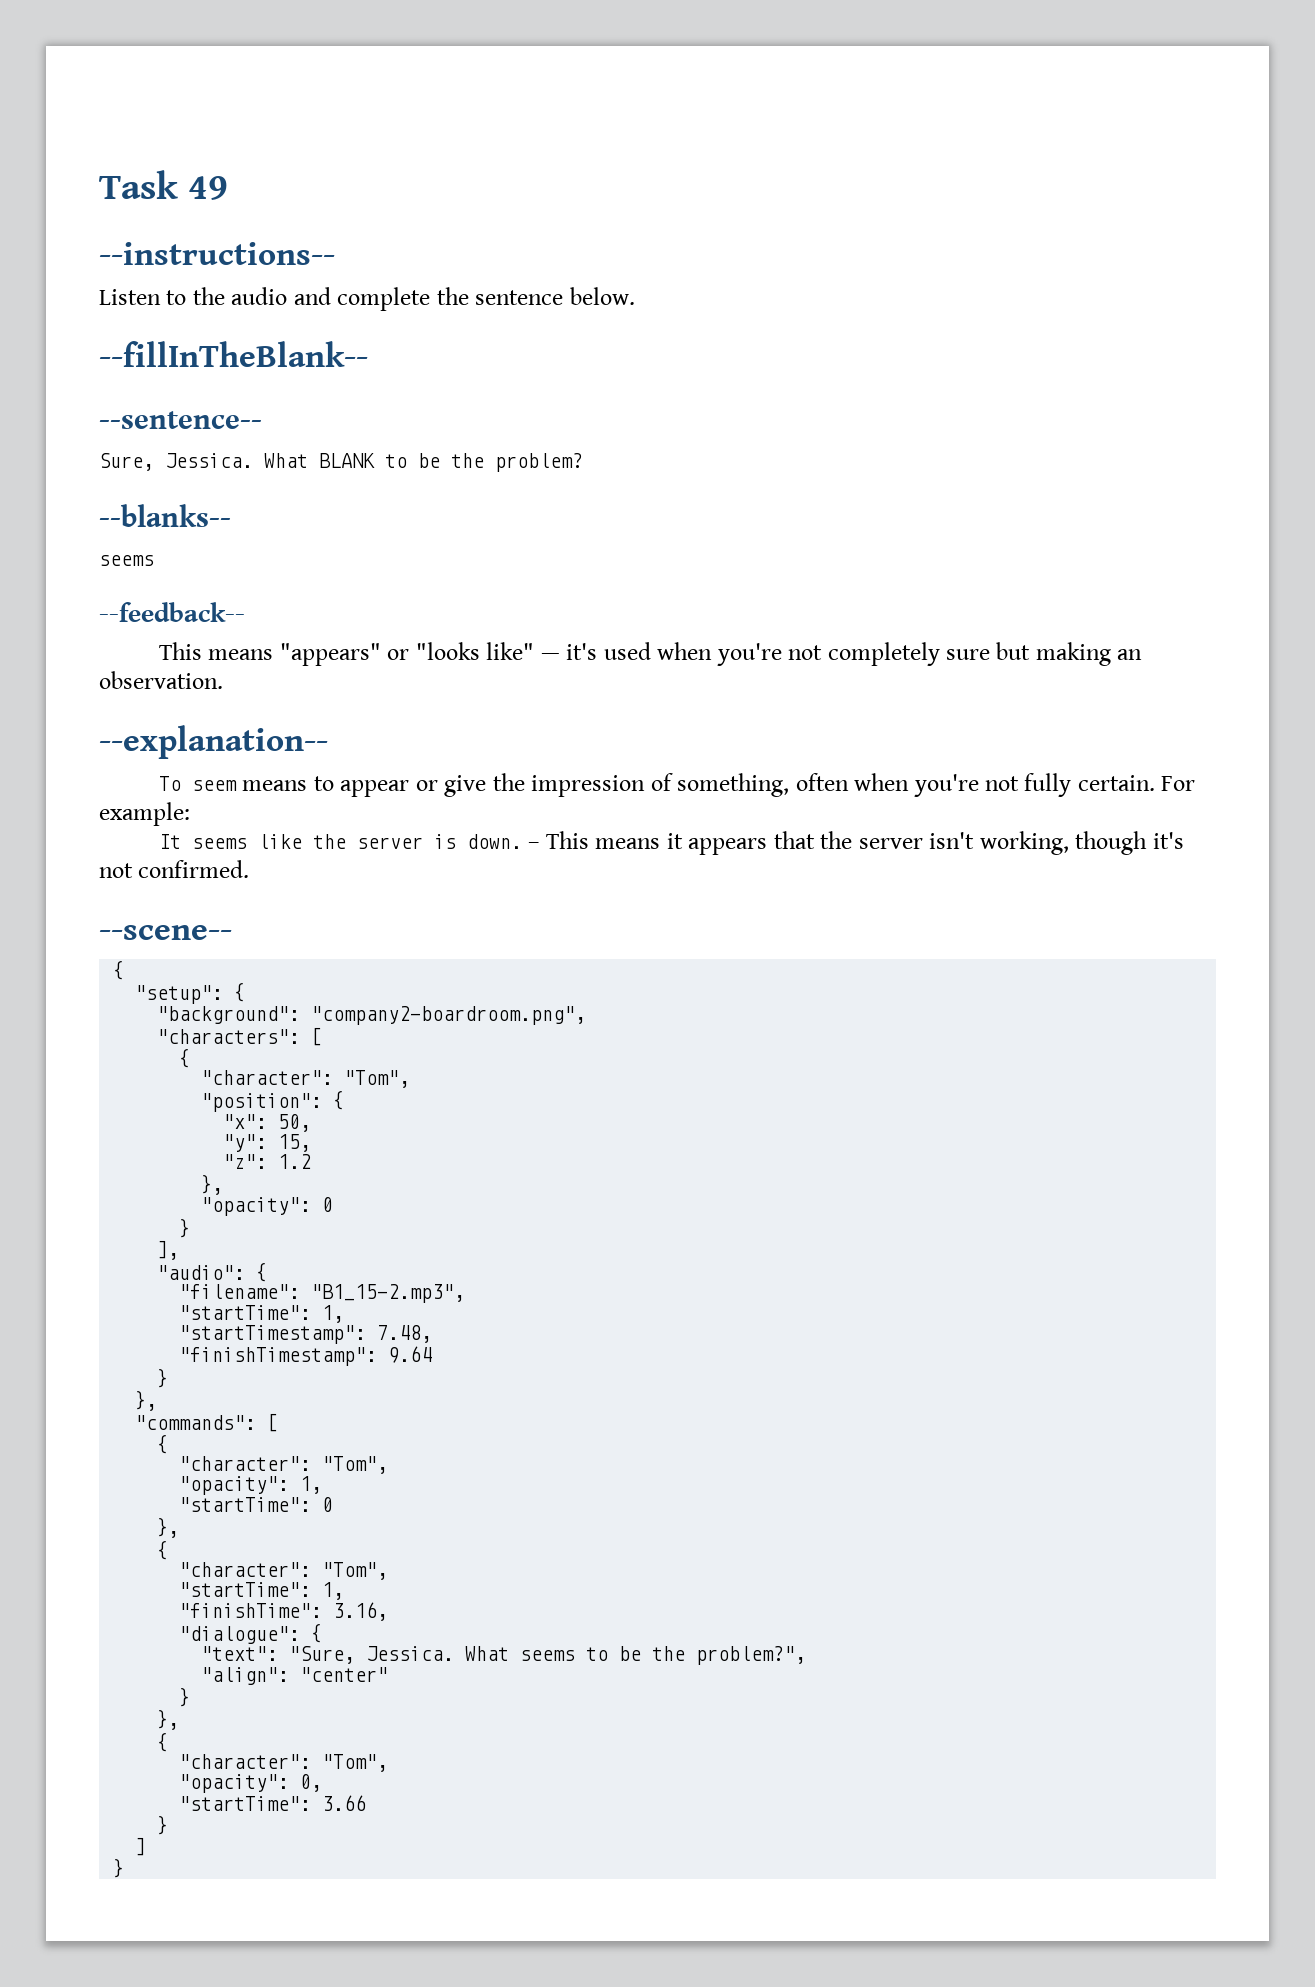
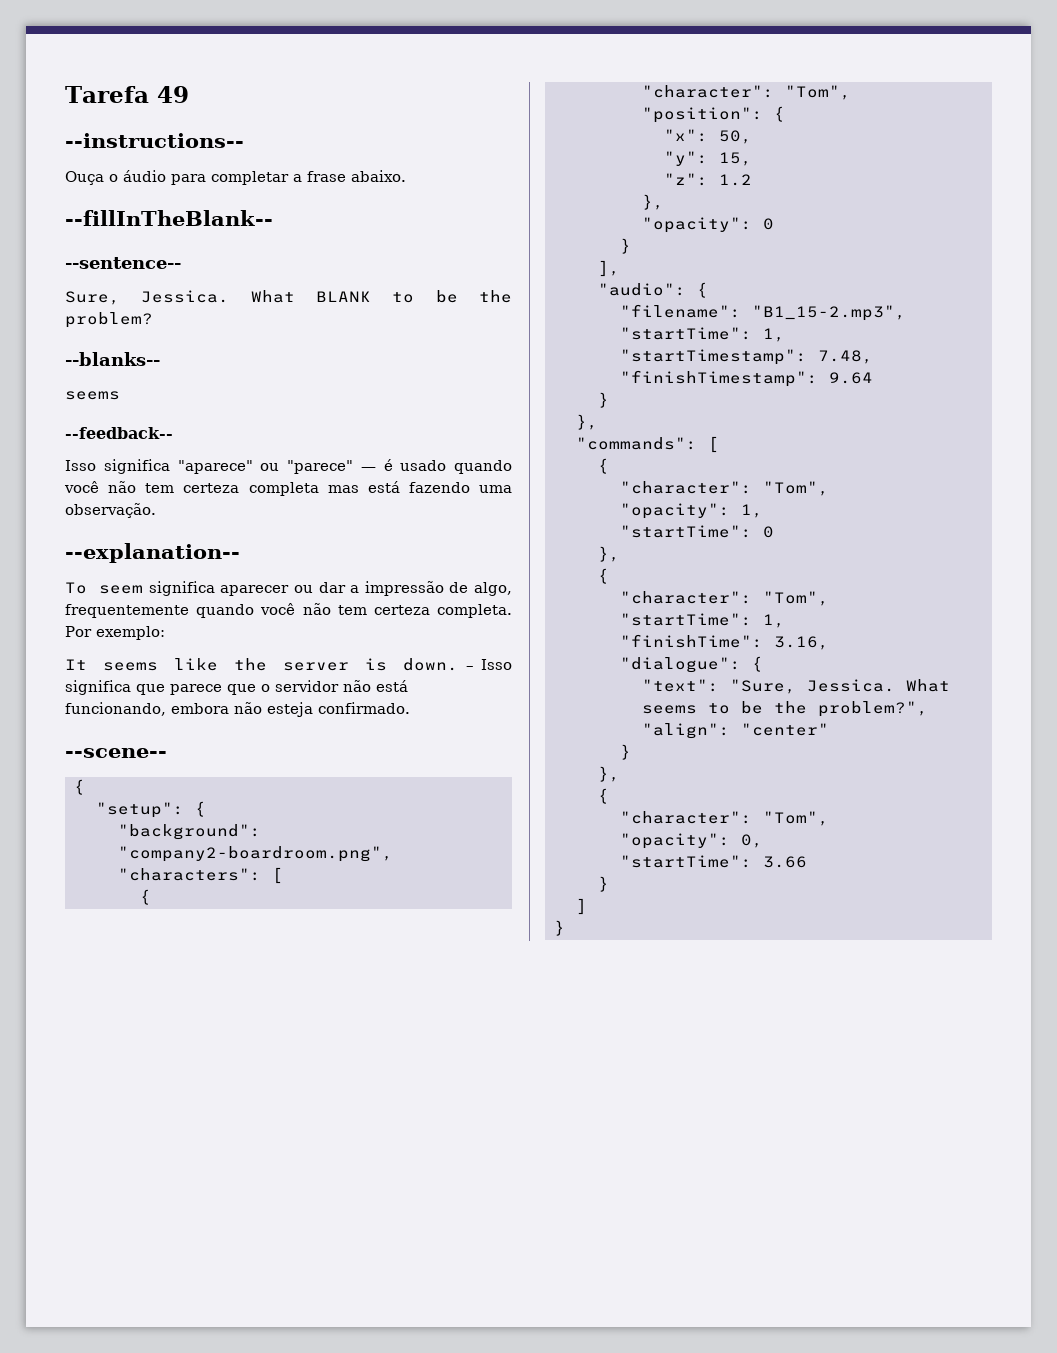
[99,170,178,199] Task -> [65,86,149,103] Tarefa
[99,287,635,311] Listen to the audio and complete the sentence below. -> [65,170,406,185] Ouça o áudio para completar a frase abaixo.
[158,642,1143,666] [99,671,223,689] [99,725,328,759] [158,773,1196,797] [99,802,190,826] This means "appears" or "looks like" — it's used when you're not completely sure but making an observation. // --explanation-- // To seem means to appear or give the impression of something, often when you're not fully certain. For example: -> [65,459,512,474] [64,481,512,496] [65,503,156,518] [65,543,240,563] [65,581,512,596] [65,603,512,618] [65,626,165,640] Isso significa "aparece" ou "parece" — é usado quando você não tem certeza completa mas está fazendo uma observação. // --explanation-- // To seem significa aparecer ou dar a impressão de algo, frequentemente quando você não tem certeza completa. Por exemplo:
[545,831,1184,855] [99,860,250,878] This means it appears that the server isn't working, though it's not confirmed. -> [481,659,512,670] [65,680,408,695] [65,702,410,717] Isso significa que parece que o servidor não está funcionando, embora não esteja confirmado.

